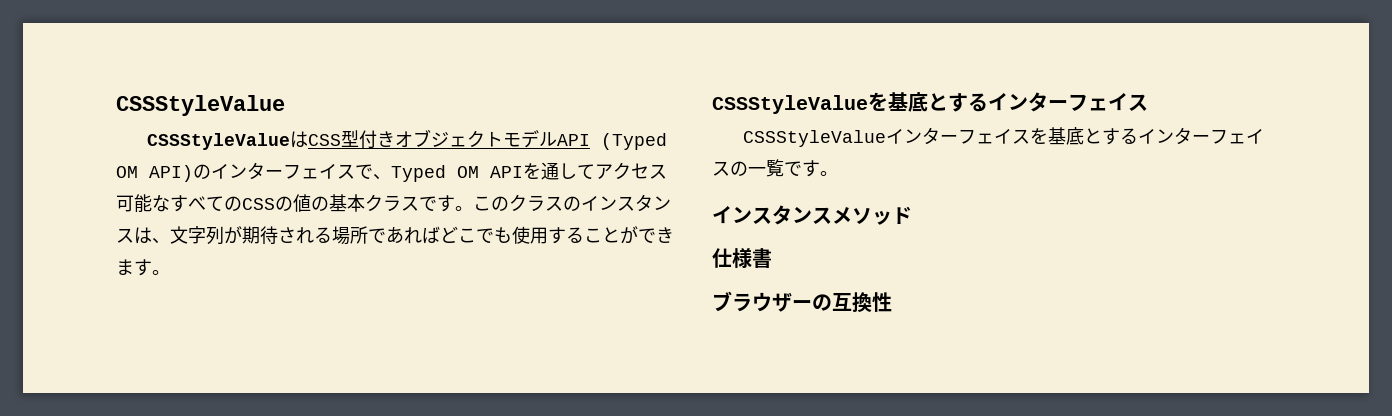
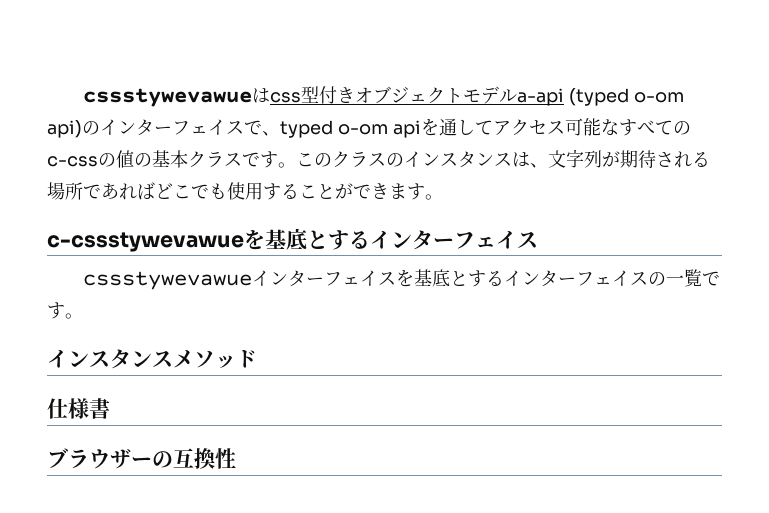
[116,95,285,116] [147,131,342,150] CSSStyleValue // CSSStyleValueはCSS -> [83,88,302,107] cssstywevawueはcss
[557,133,668,150] [116,165,193,182] API (Typed OM API) -> [517,88,684,106] [47,120,82,138] a-api (typed o-om api)
[391,165,523,182] Typed OM API -> [280,120,421,138] typed o-om api
[242,198,275,210] CSS -> [47,156,98,167] c-css
[712,95,868,114] CSSStyleValue -> [47,232,244,252] c-cssstywevawue
[743,130,887,147] CSSStyleValue -> [83,271,253,290] cssstywevawue

